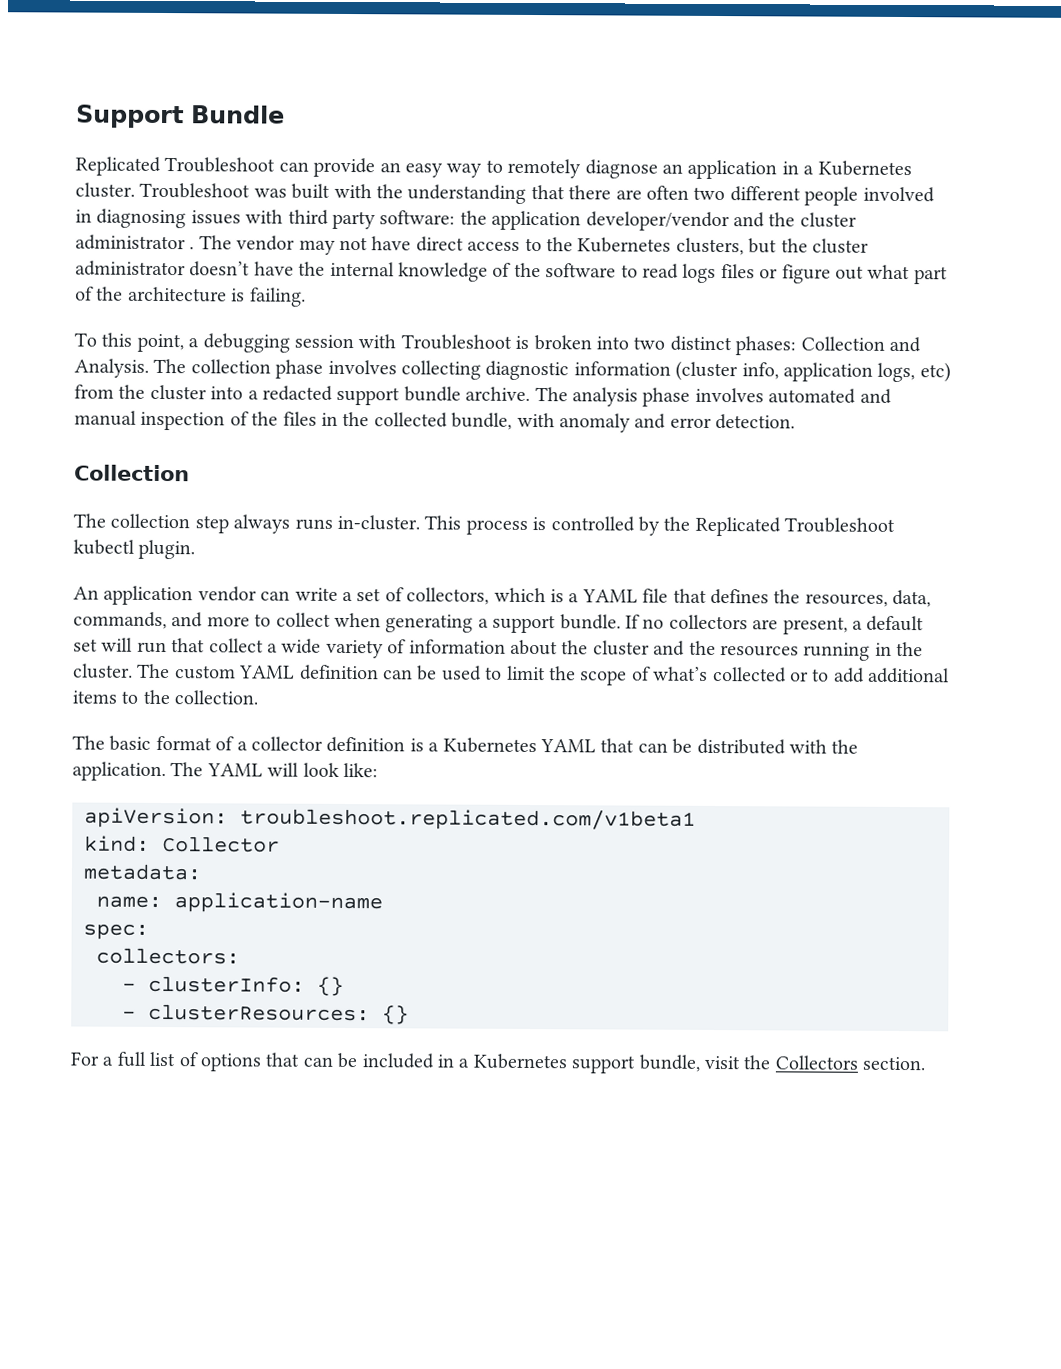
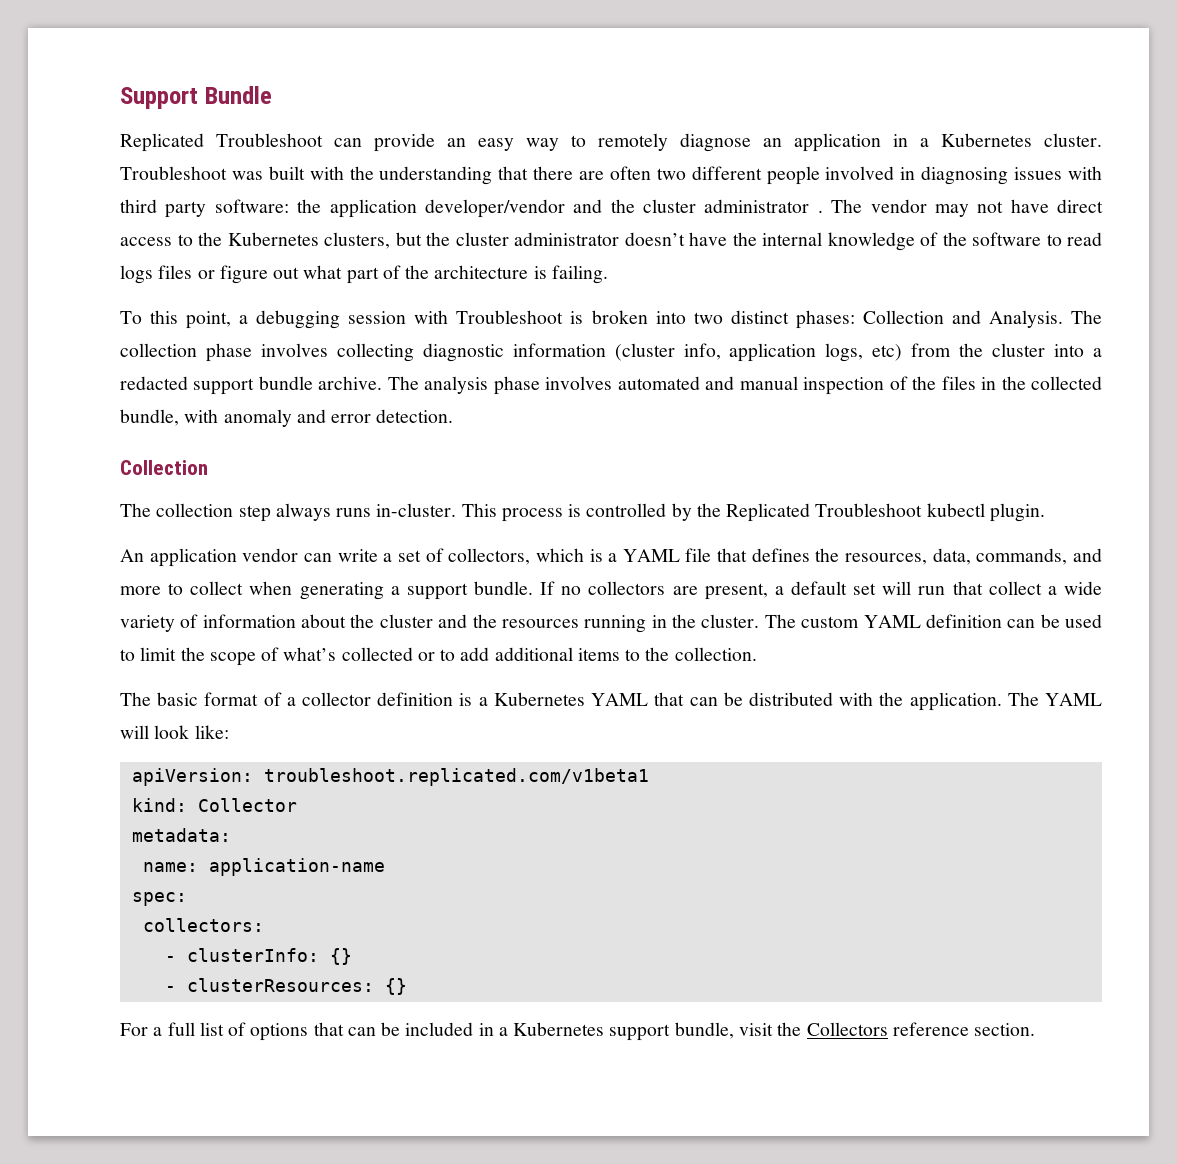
(858, 1062) none -> [892,1022,969,1036] reference

